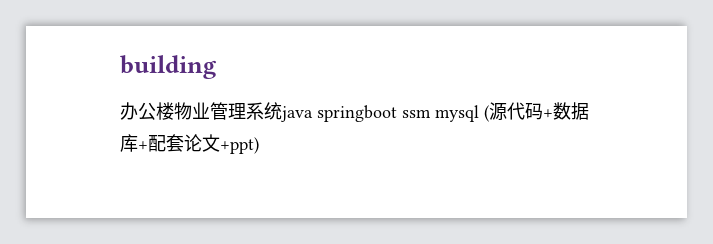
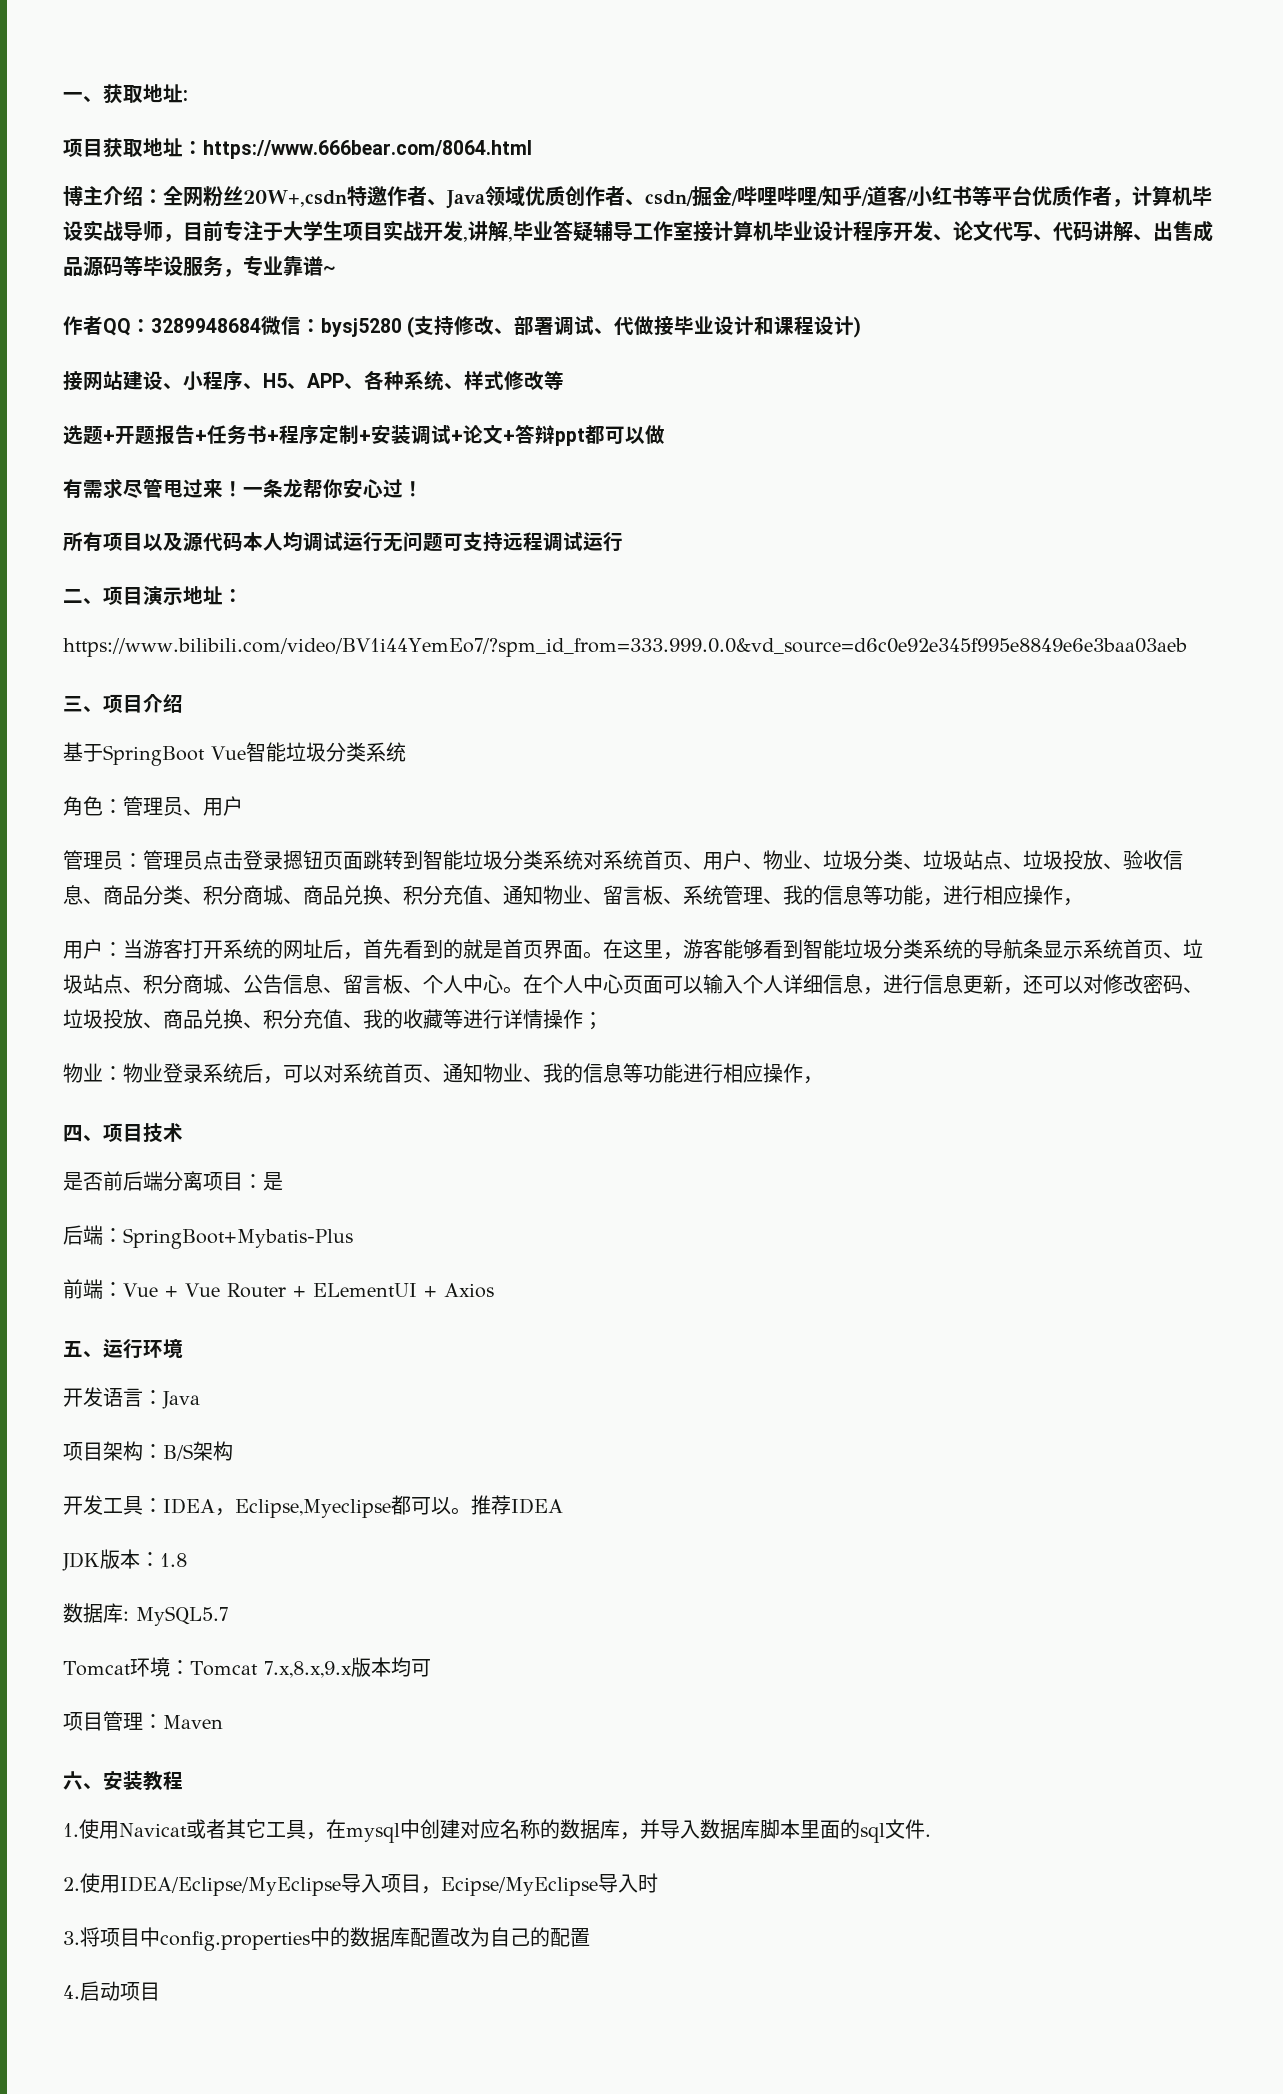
[120,55,217,79] [120,102,589,122] [120,134,259,154] building // 办公楼物业管理系统java springboot ssm mysql (源代码+数据库+配套论文+ppt) -> [63,84,188,104] [63,138,532,159] [63,186,1212,209] [63,220,1213,242] [63,256,336,277] [63,316,862,338] [63,370,564,391] [63,424,665,446] [63,478,423,499] [63,532,623,552] [63,586,243,605] [63,638,1187,657] [63,694,183,713] [63,742,406,766] [63,796,243,816] [63,850,1183,870] [63,885,1083,906] [63,939,1203,960] [63,974,1203,995] [63,1009,603,1030] [63,1063,823,1084] [63,1123,183,1143] [63,1171,283,1191] [63,1225,353,1249] [63,1279,494,1299] [63,1339,183,1359] [63,1387,200,1409] [63,1441,233,1461] [63,1495,563,1518] [62,1549,187,1571] [63,1603,228,1626] [63,1657,431,1678] [63,1711,223,1731] [63,1771,183,1791] [63,1819,931,1843] [63,1873,658,1896] [63,1927,590,1951] [63,1981,160,2001] 一、获取地址: // 项目获取地址：https://www.666bear.com/8064.html // 博主介绍：全网粉丝20W+,csdn特邀作者、Java领域优质创作者、csdn/掘金/哔哩哔哩/知乎/道客/小红书等平台优质作者，计算机毕设实战导师，目前专注于大学生项目实战开发,讲解,毕业答疑辅导工作室接计算机毕业设计程序开发、论文代写、代码讲解、出售成品源码等毕设服务，专业靠谱~ // 作者QQ：3289948684微信：bysj5280 (支持修改、部署调试、代做接毕业设计和课程设计) // 接网站建设、小程序、H5、APP、各种系统、样式修改等 // 选题+开题报告+任务书+程序定制+安装调试+论文+答辩ppt都可以做 // 有需求尽管甩过来！一条龙帮你安心过！ // 所有项目以及源代码本人均调试运行无问题可支持远程调试运行 // 二、项目演示地址： // https://www.bilibili.com/video/BV1i44YemEo7/?spm_id_from=333.999.0.0&vd_source=d6c0e92e345f995e8849e6e3baa03aeb // 三、项目介绍 // 基于SpringBoot Vue智能垃圾分类系统 // 角色：管理员、用户 // 管理员：管理员点击登录摁钮页面跳转到智能垃圾分类系统对系统首页、用户、物业、垃圾分类、垃圾站点、垃圾投放、验收信息、商品分类、积分商城、商品兑换、积分充值、通知物业、留言板、系统管理、我的信息等功能，进行相应操作， // 用户：当游客打开系统的网址后，首先看到的就是首页界面。在这里，游客能够看到智能垃圾分类系统的导航条显示系统首页、垃圾站点、积分商城、公告信息、留言板、个人中心。在个人中心页面可以输入个人详细信息，进行信息更新，还可以对修改密码、垃圾投放、商品兑换、积分充值、我的收藏等进行详情操作； // 物业：物业登录系统后，可以对系统首页、通知物业、我的信息等功能进行相应操作， // 四、项目技术 // 是否前后端分离项目：是 // 后端：SpringBoot+Mybatis-Plus // 前端：Vue + Vue Router + ELementUI + Axios // 五、运行环境 // 开发语言：Java // 项目架构：B/S架构 // 开发工具：IDEA，Eclipse,Myeclipse都可以。推荐IDEA // JDK版本：1.8 // 数据库: MySQL5.7 // Tomcat环境：Tomcat 7.x,8.x,9.x版本均可 // 项目管理：Maven // 六、安装教程 // 1.使用Navicat或者其它工具，在mysql中创建对应名称的数据库，并导入数据库脚本里面的sql文件. // 2.使用IDEA/Eclipse/MyEclipse导入项目，Ecipse/MyEclipse导入时 // 3.将项目中config.properties中的数据库配置改为自己的配置 // 4.启动项目

